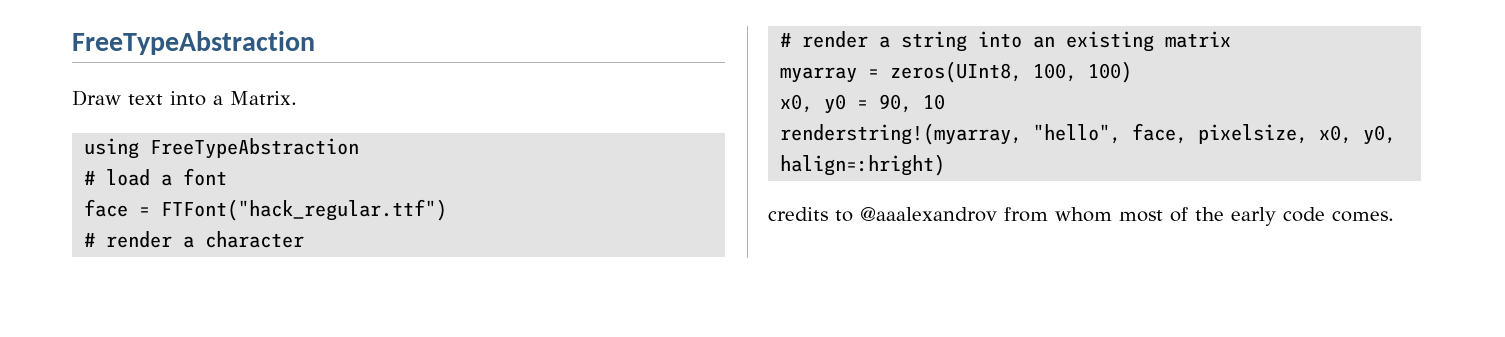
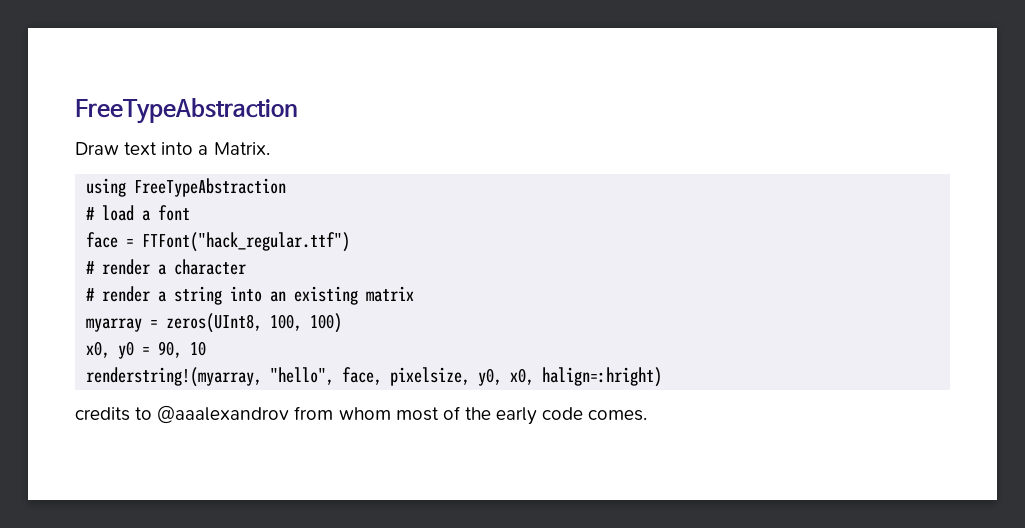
[1319,125,1397,145] x0, y0, -> [478,368,535,386] y0, x0,

